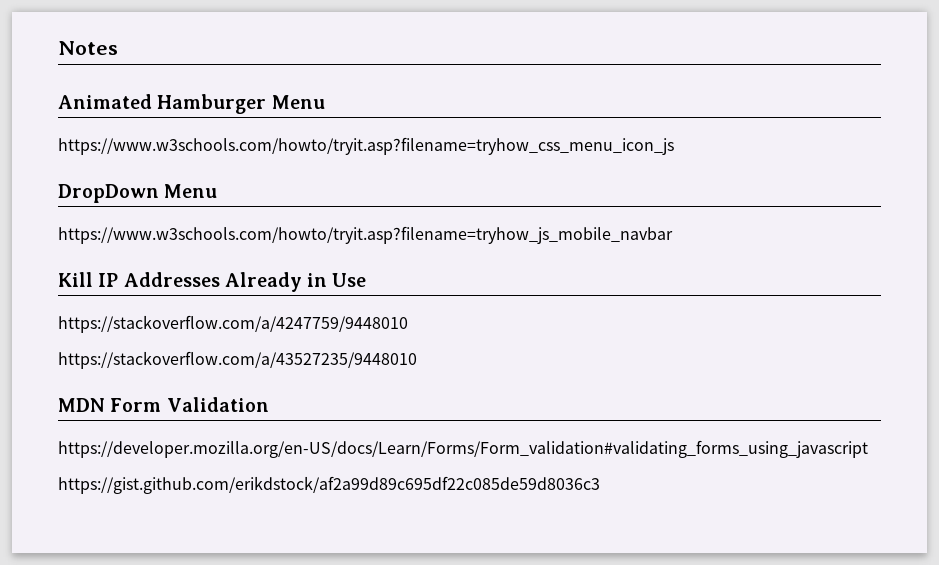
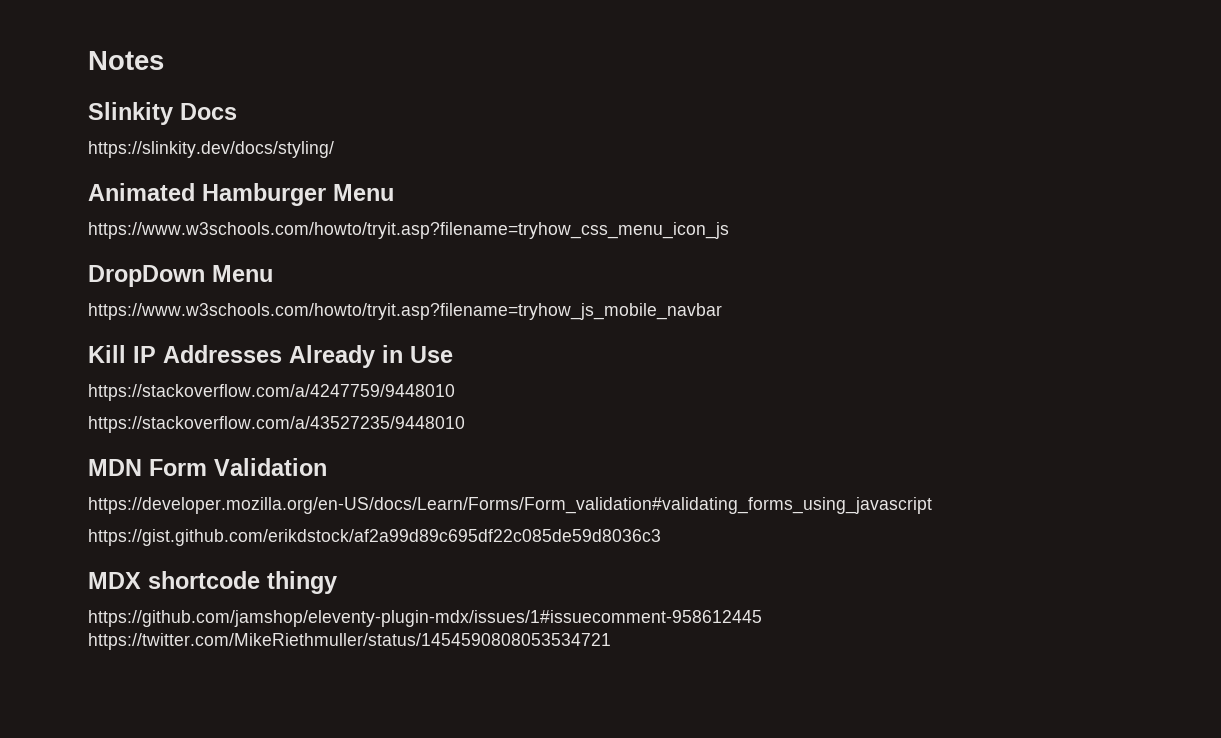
(118, 48) none -> [88,102,237,125] [88,141,334,158] // Slinkity Docs // https://slinkity.dev/docs/styling/
(600, 485) none -> [88,571,337,594] [88,610,762,627] [88,633,611,650] // MDX shortcode thingy // https://github.com/jamshop/eleventy-plugin-mdx/issues/1#issuecomment-958612445 https://twitter.com/MikeRiethmuller/status/1454590808053534721

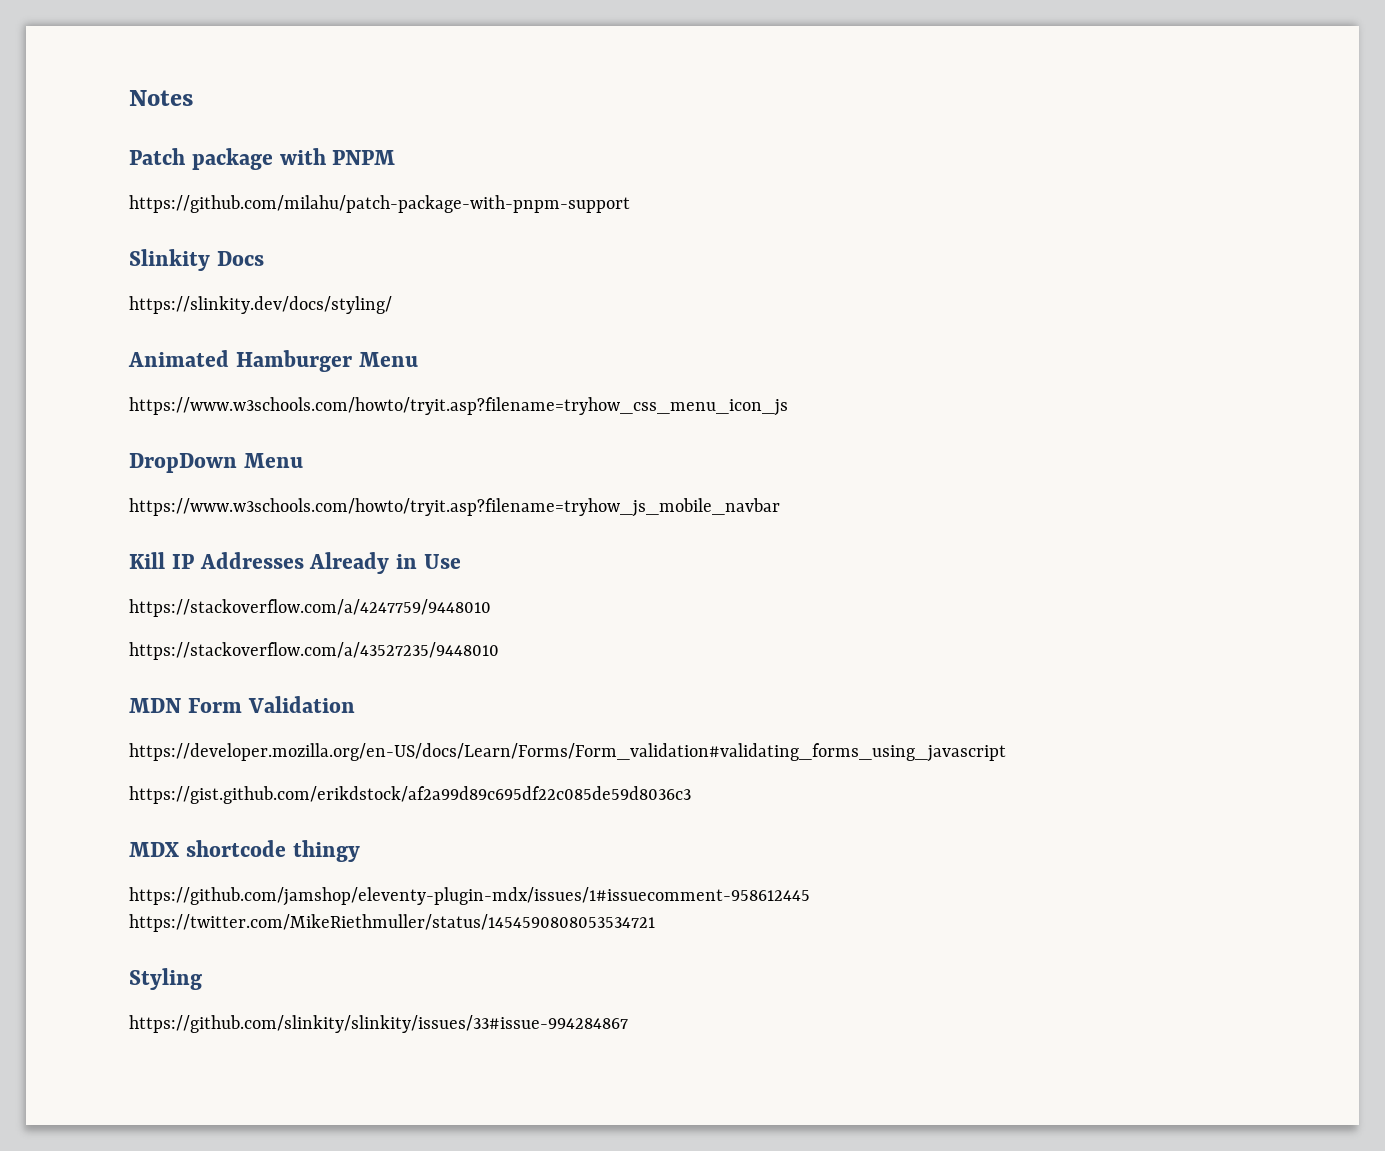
(164, 60) none -> [129,148,396,170] [129,195,630,213] // Patch package with PNPM // https://github.com/milahu/patch-package-with-pnpm-support
(611, 641) none -> [129,968,202,990] [129,1015,628,1033] // Styling // https://github.com/slinkity/slinkity/issues/33#issue-994284867

